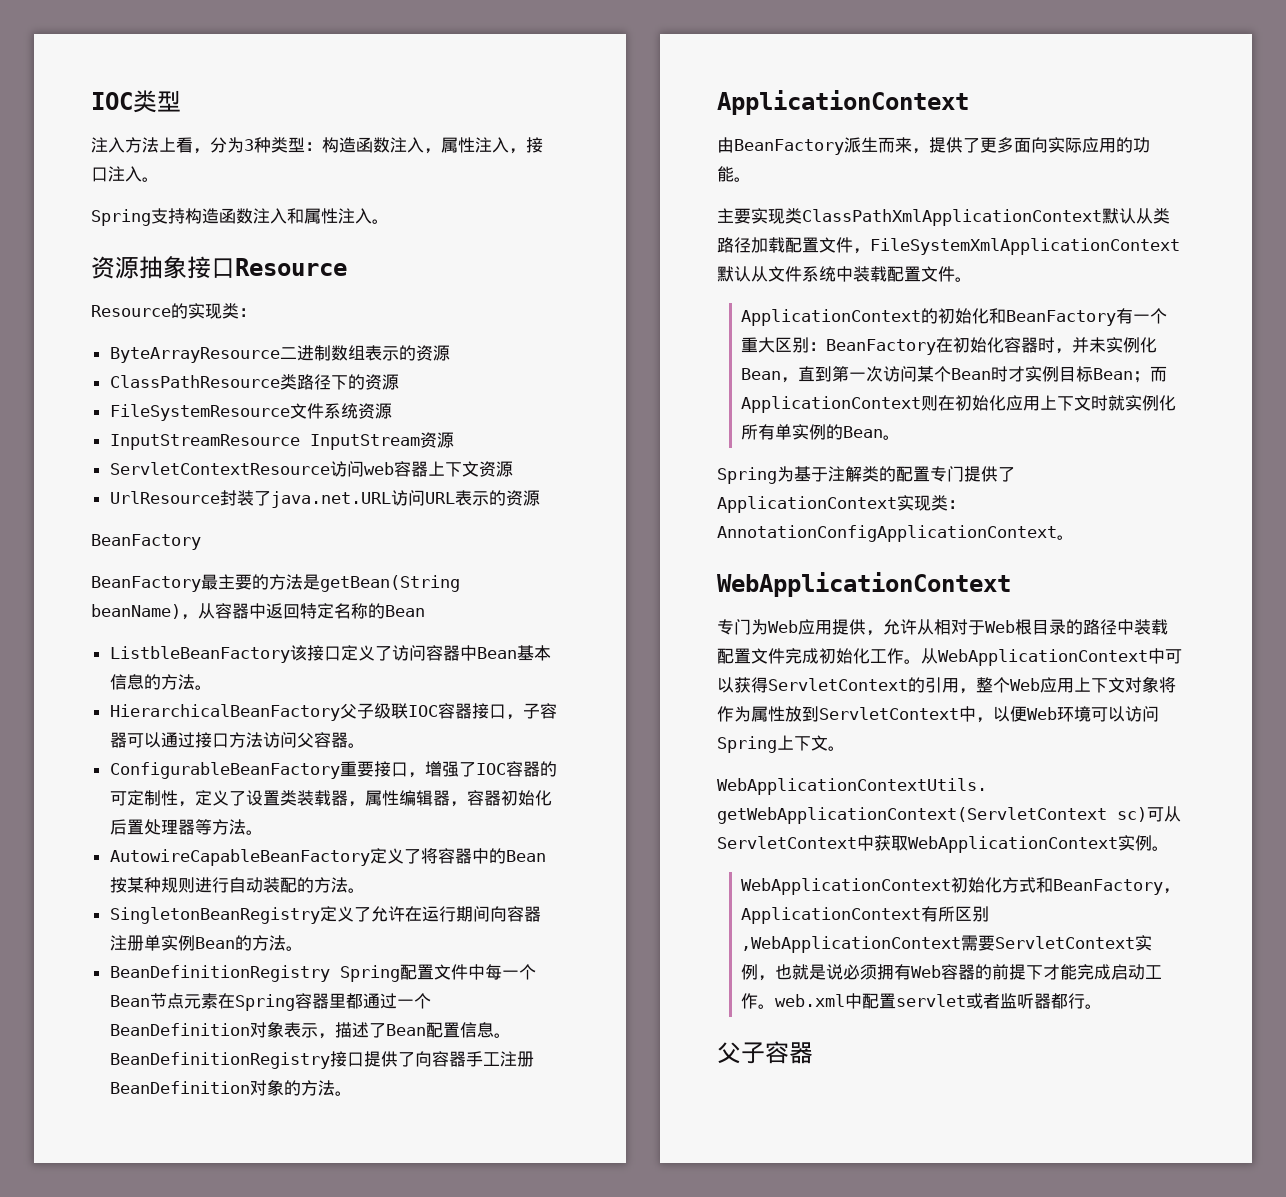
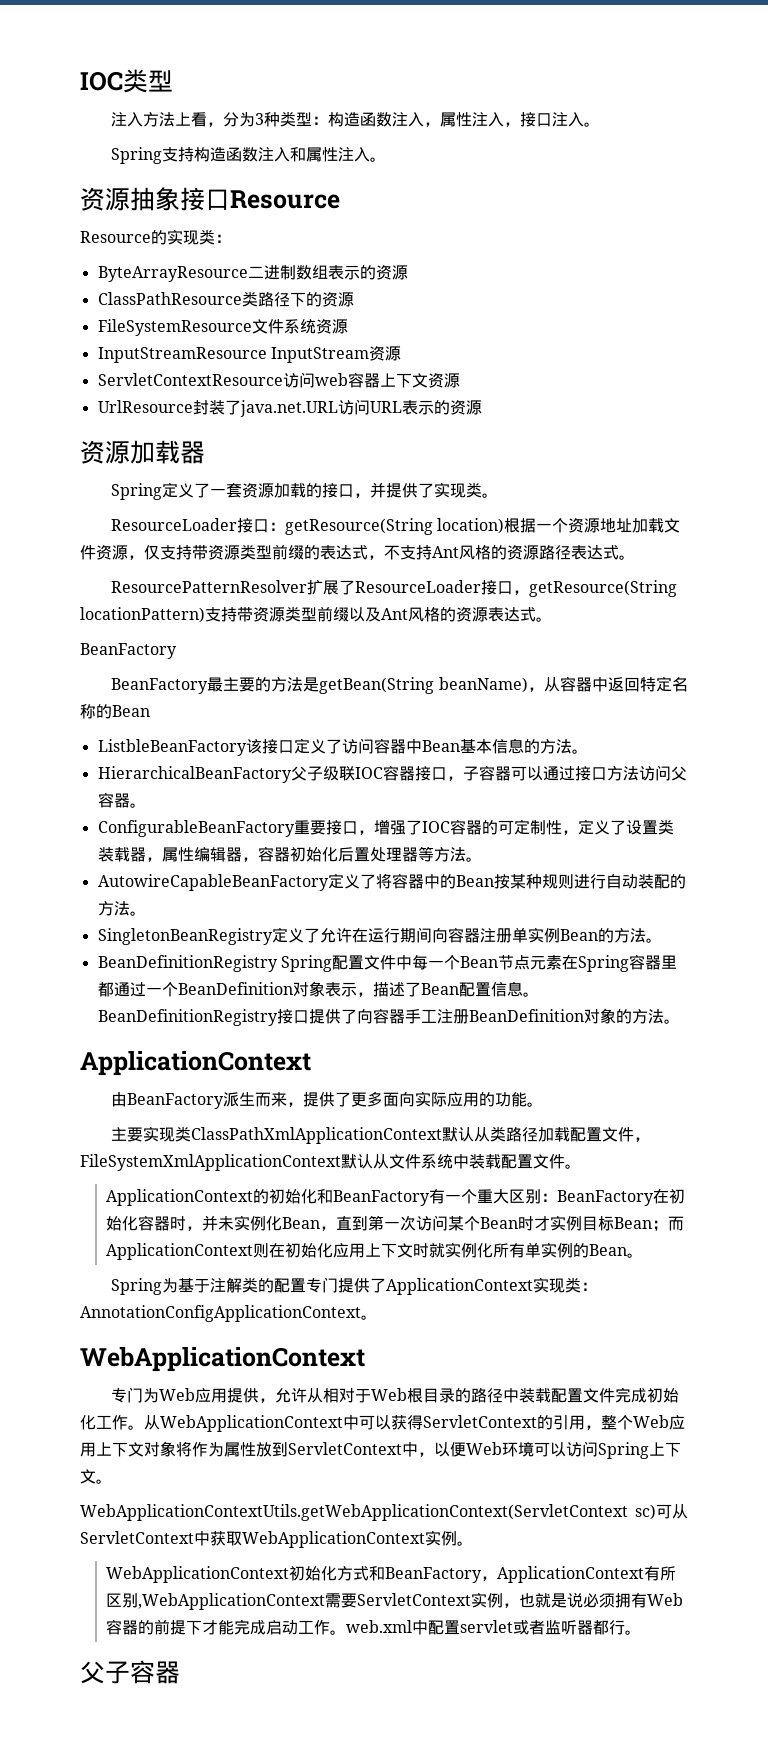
(540, 498) none -> [80,440,205,464] [110,482,498,500] [110,518,680,535] [80,544,635,560] [110,580,677,597] [80,606,552,623] // 资源加载器 // Spring定义了一套资源加载的接口，并提供了实现类。 // ResourceLoader接口：getResource(String location)根据一个资源地址加载文件资源，仅支持带资源类型前缀的表达式，不支持Ant风格的资源路径表达式。 // ResourcePatternResolver扩展了ResourceLoader接口，getResource(String locationPattern)支持带资源类型前缀以及Ant风格的资源表达式。

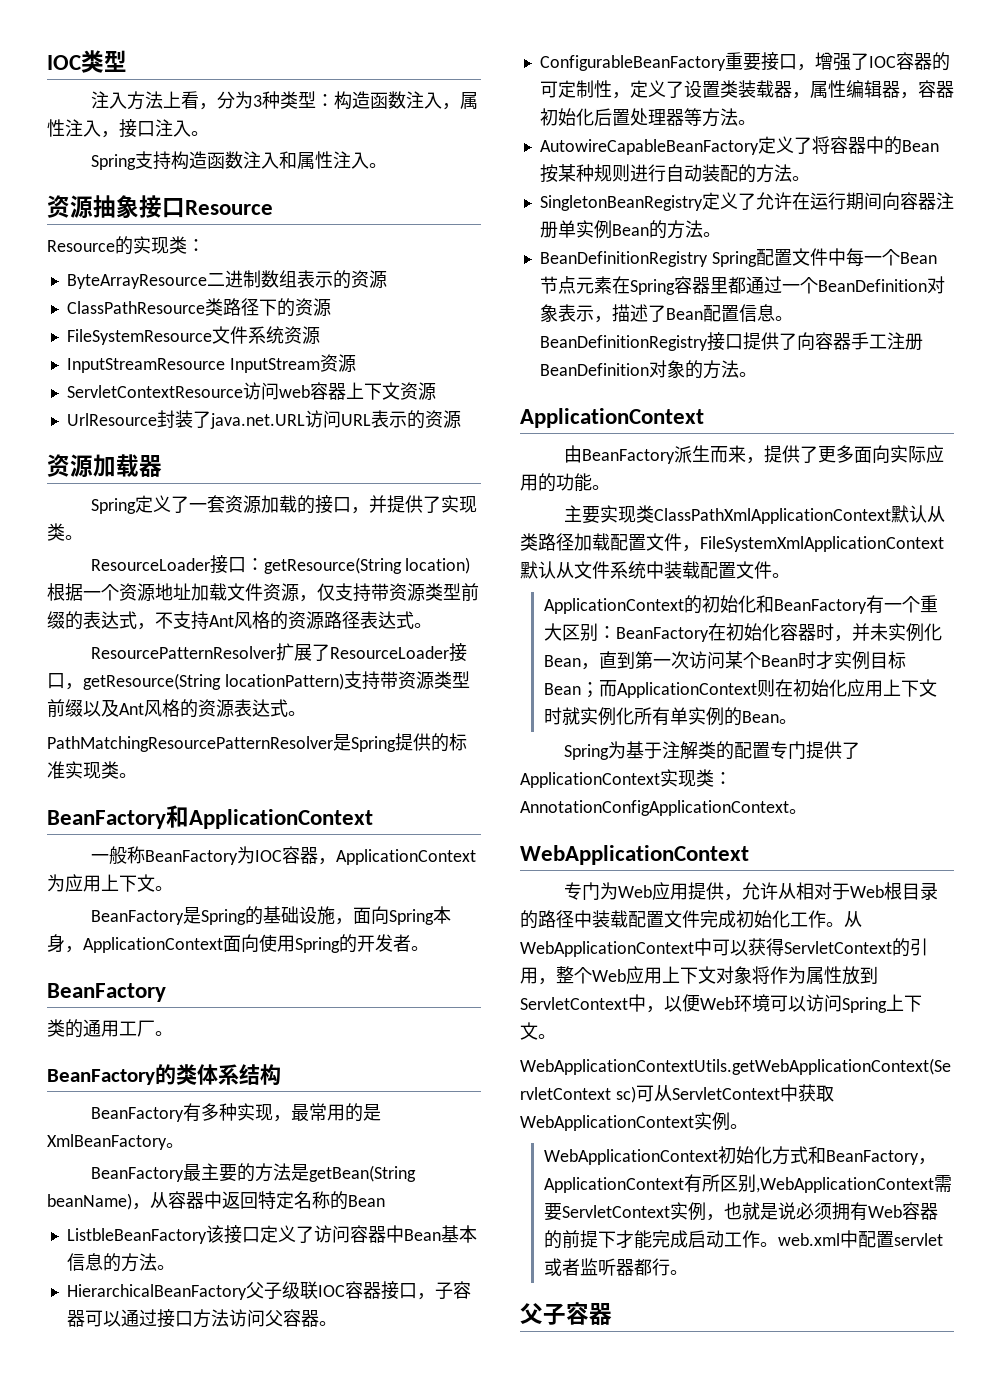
[80,643,177,659] BeanFactory -> [47,733,467,752] [47,761,137,779] [47,805,373,829] [90,846,476,865] [47,874,173,892] [90,906,451,925] [47,934,429,953] [47,983,166,1002] [47,1019,173,1038] [47,1064,281,1086] [90,1103,381,1122] [47,1134,184,1150] PathMatchingResourcePatternResolver是Spring提供的标准实现类。 // BeanFactory和ApplicationContext // 一般称BeanFactory为IOC容器，ApplicationContext为应用上下文。 // BeanFactory是Spring的基础设施，面向Spring本身，ApplicationContext面向使用Spring的开发者。 // BeanFactory // 类的通用工厂。 // BeanFactory的类体系结构 // BeanFactory有多种实现，最常用的是XmlBeanFactory。

